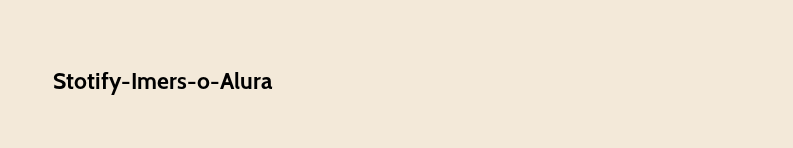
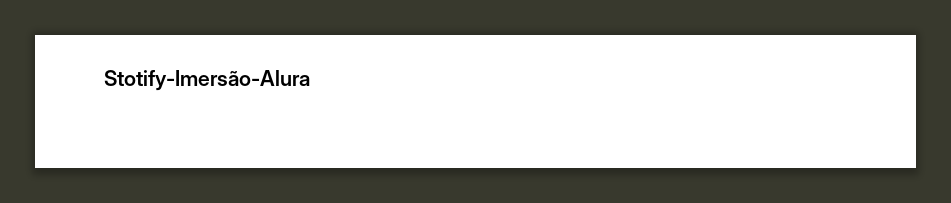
[53,72,273,95] Stotify-Imers-o-Alura -> [104,70,310,91] Stotify-Imersão-Alura

